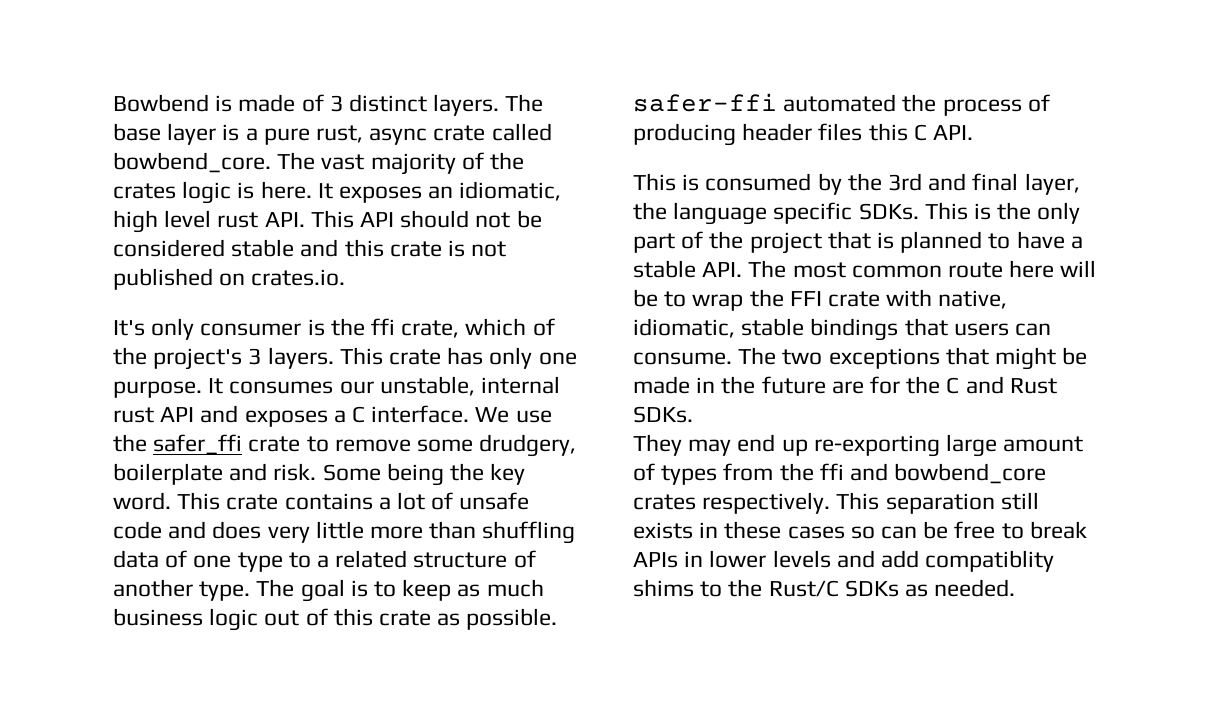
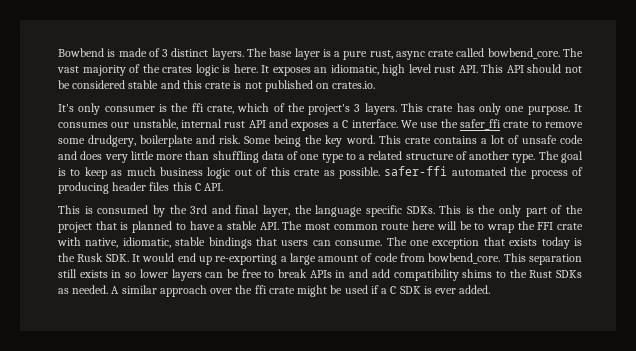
[782,347,1088,370] [633,376,1057,394] [633,406,693,423] [633,434,732,456] two exceptions that might be made in the future are for the C and Rust SDKs. // They may -> [409,237,582,249] [58,253,175,262] one exception that exists today is the Rusk SDK. It would
(940, 446) none -> [280,256,287,262] a
[661,463,1047,485] [633,492,831,514] types from the ffi and bowbend_core crates respectively. -> [374,253,501,264] code from bowbend_core.
[724,521,875,539] these cases so -> [125,269,202,281] so lower layers
[709,550,831,568] lower levels -> (346, 274) none
[925,550,1055,572] compatiblity -> [393,269,459,281] compatibility
[768,580,839,597] Rust/C -> [529,270,553,278] Rust
(1016, 588) none -> [111,285,491,297] A similar approach over the ffi crate might be used if a C SDK is ever added.

